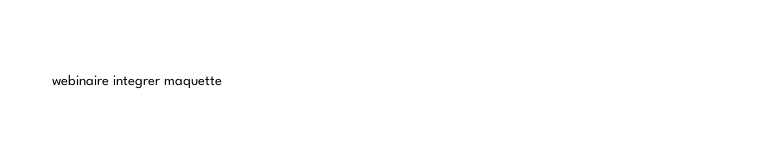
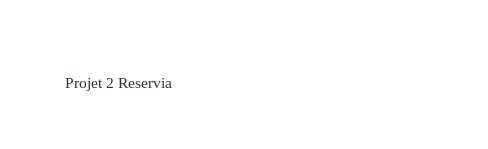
[52,75,222,89] webinaire integrer maquette -> [65,78,173,91] Projet 2 Reservia

